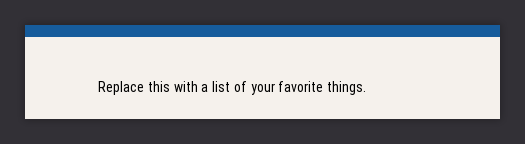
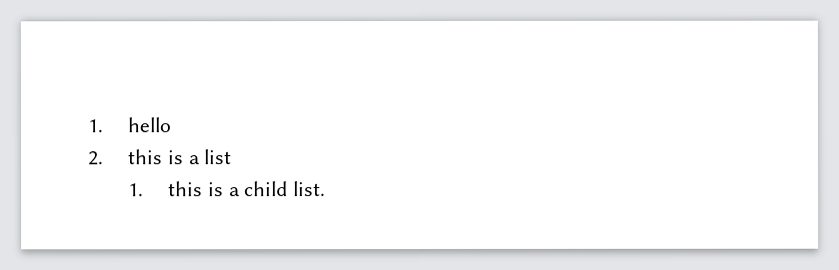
[98,81,367,95] Replace this with a list of your favorite things. -> [87,117,172,133] [88,149,233,166] [128,181,327,197] 1. hello // 2. this is a list // 1. this is a child list.

